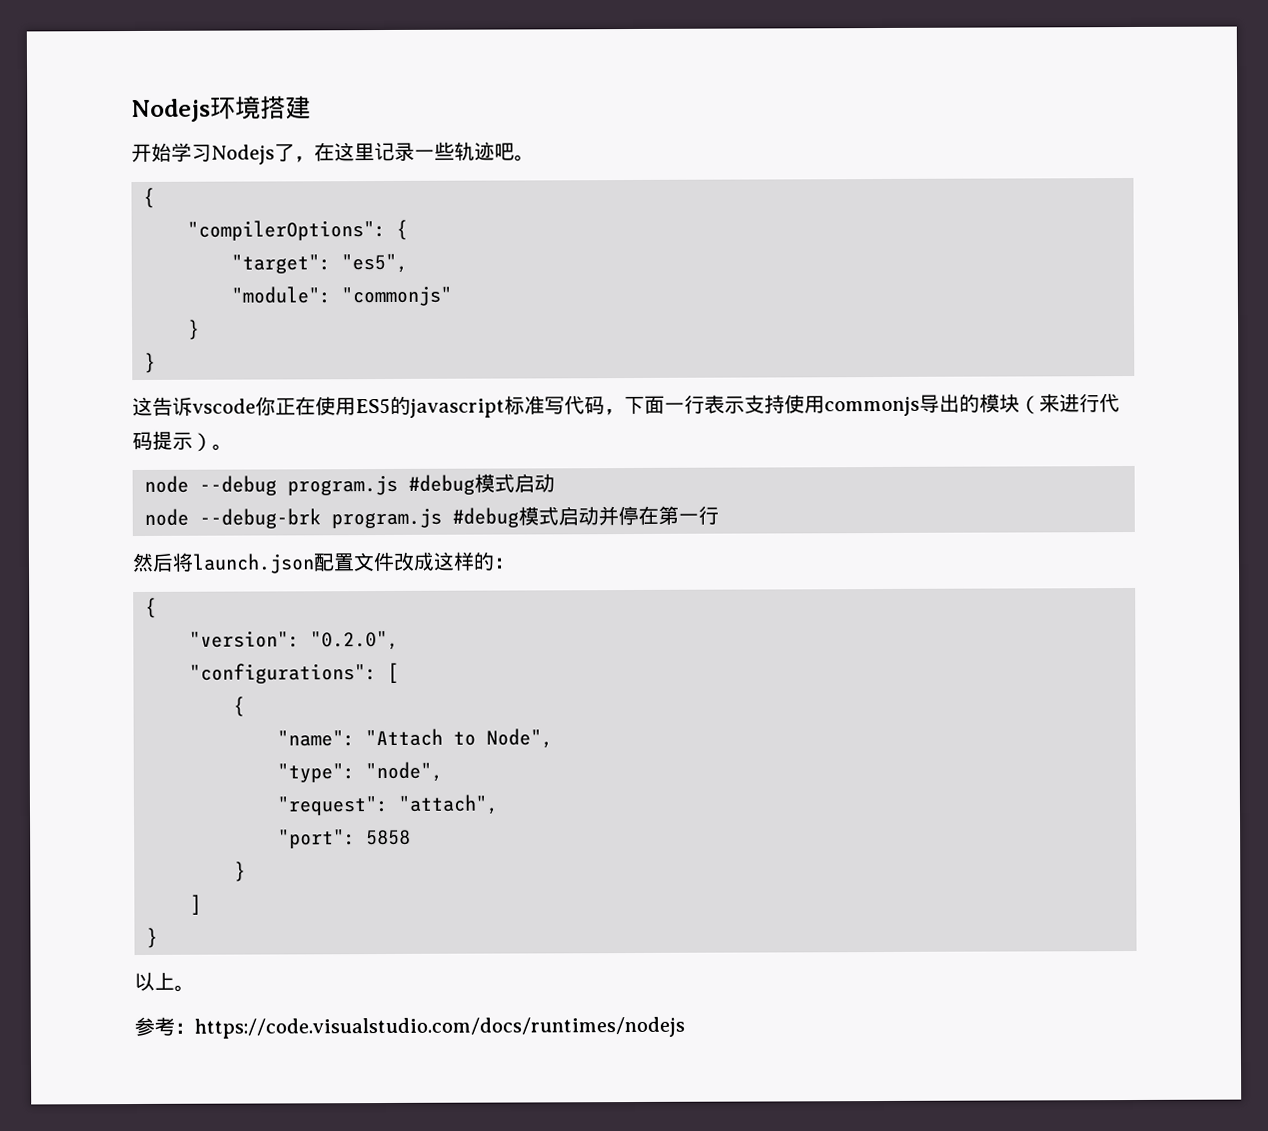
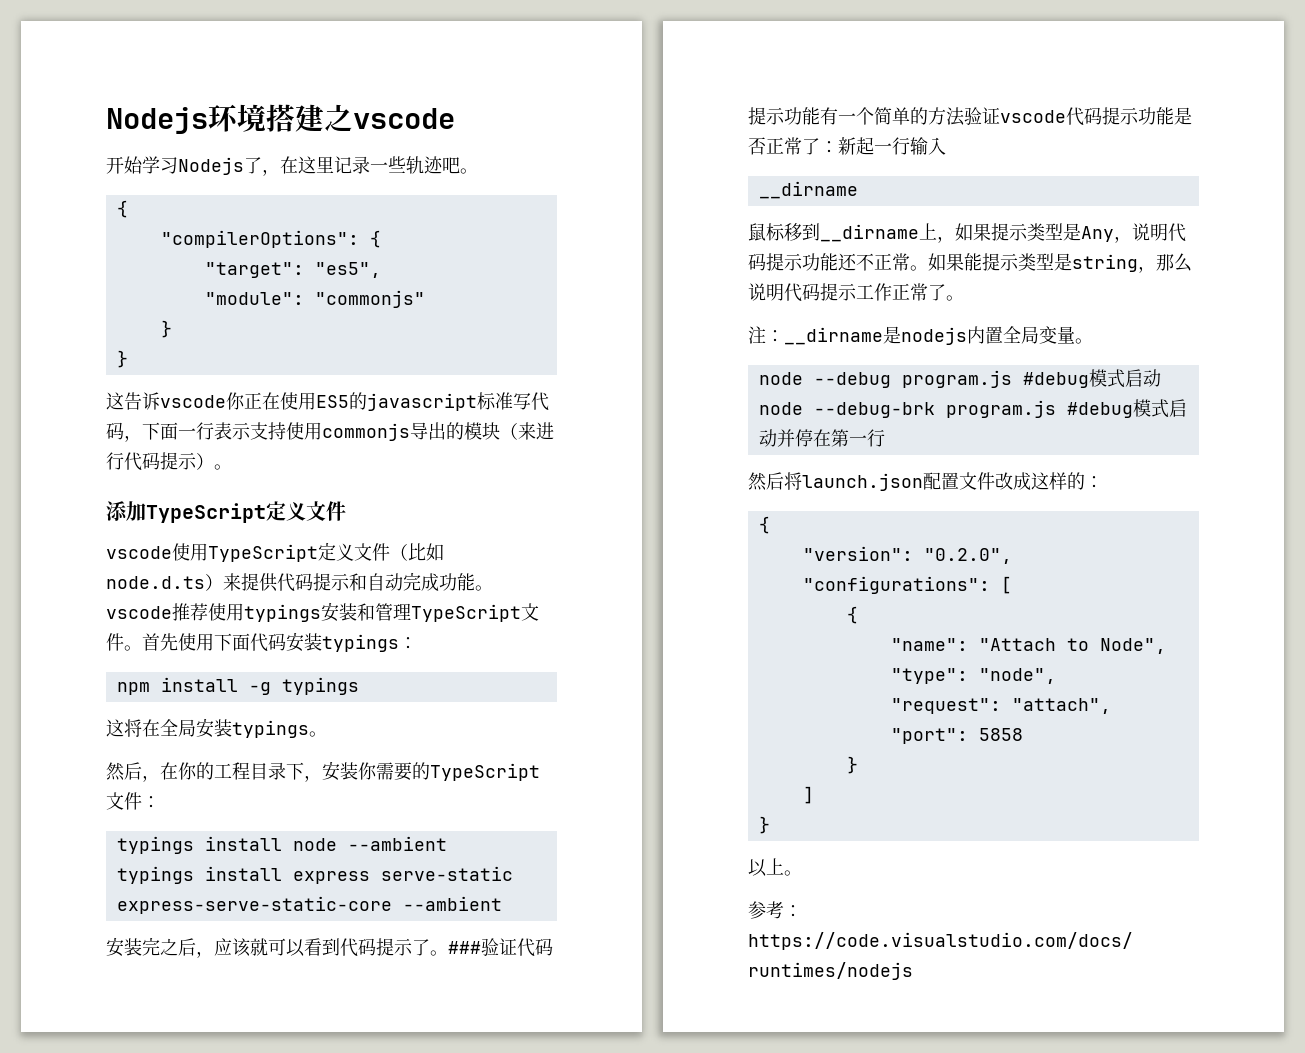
(311, 107) none -> [324,104,455,131] 之vscode
(233, 447) none -> [106,501,346,523] [106,542,444,562] [106,572,493,592] [106,602,539,622] [106,632,417,652] [116,677,359,695] [106,718,327,738] [106,761,540,782] [106,792,160,810] [116,836,447,854] [116,866,513,884] [116,896,502,914] [106,937,553,958] [748,107,1192,126] [748,137,946,155] [758,181,858,199] [748,223,1186,243] [748,253,1192,273] [748,283,964,302] [748,326,1093,345] // 添加TypeScript定义文件 // vscode使用TypeScript定义文件（比如node.d.ts）来提供代码提示和自动完成功能。vscode推荐使用typings安装和管理TypeScript文件。首先使用下面代码安装typings： // npm install -g typings // 这将在全局安装typings。 // 然后，在你的工程目录下，安装你需要的TypeScript文件： // typings install node --ambient // typings install express serve-static express-serve-static-core --ambient // 安装完之后，应该就可以看到代码提示了。###验证代码提示功能有一个简单的方法验证vscode代码提示功能是否正常了：新起一行输入 // __dirname // 鼠标移到__dirname上，如果提示类型是Any，说明代码提示功能还不正常。如果能提示类型是string，那么说明代码提示工作正常了。 // 注：__dirname是nodejs内置全局变量。

